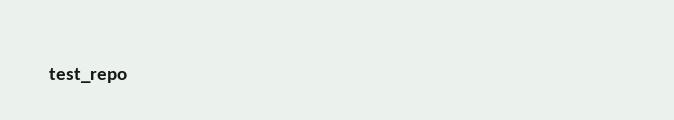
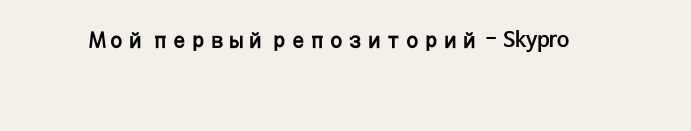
[49,68,127,83] test_repo -> [88,30,569,53] Мой первый репозиторий - Skypro

